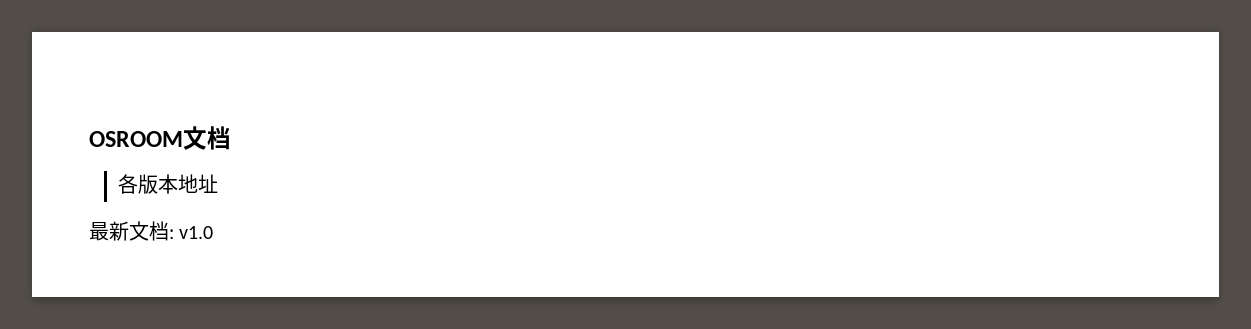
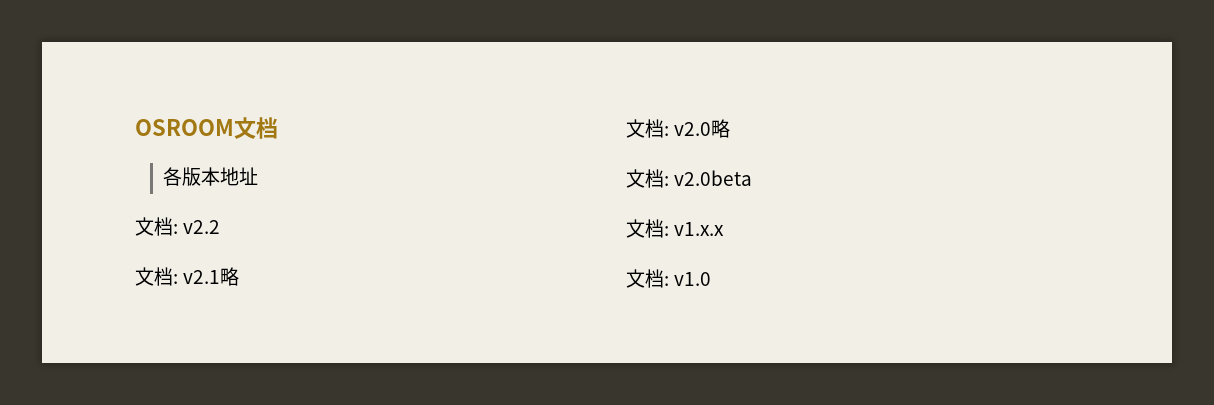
[89,221,129,241] 最新 -> [135,217,221,236] [135,267,240,286] [626,119,731,138] [626,169,753,188] [626,219,725,238] 文档: v2.2 // 文档: v2.1略 // 文档: v2.0略 // 文档: v2.0beta // 文档: v1.x.x //

